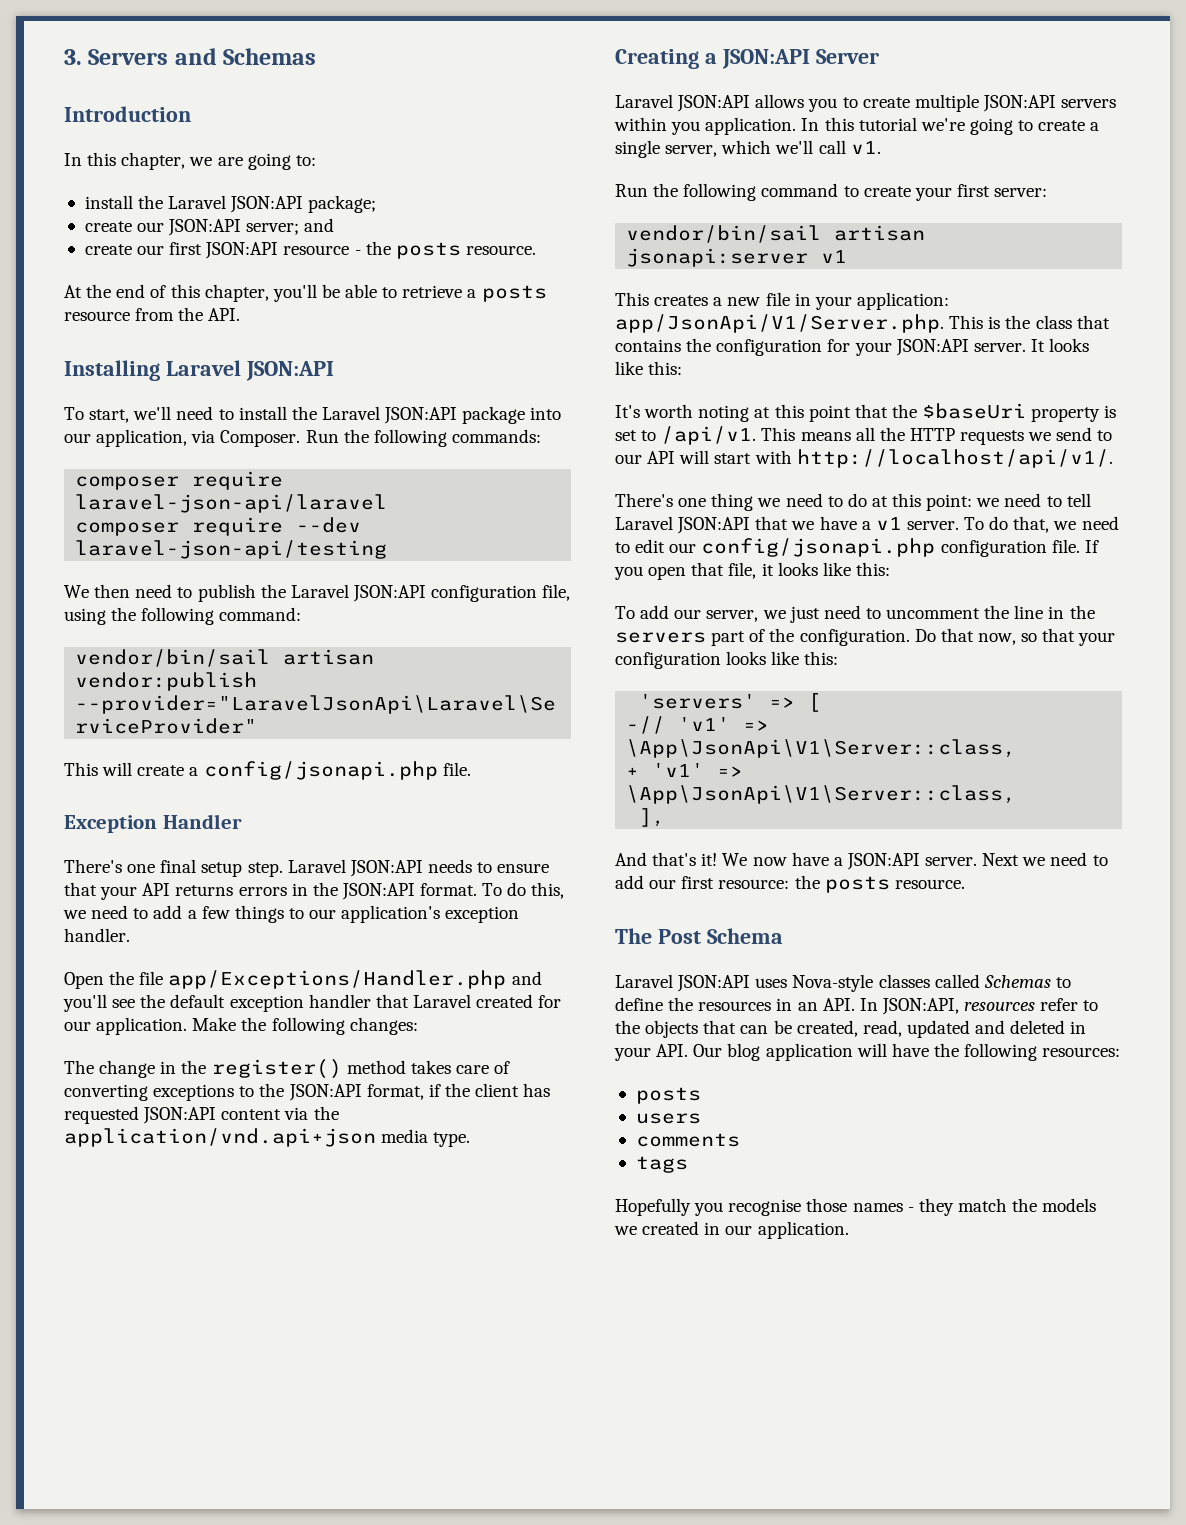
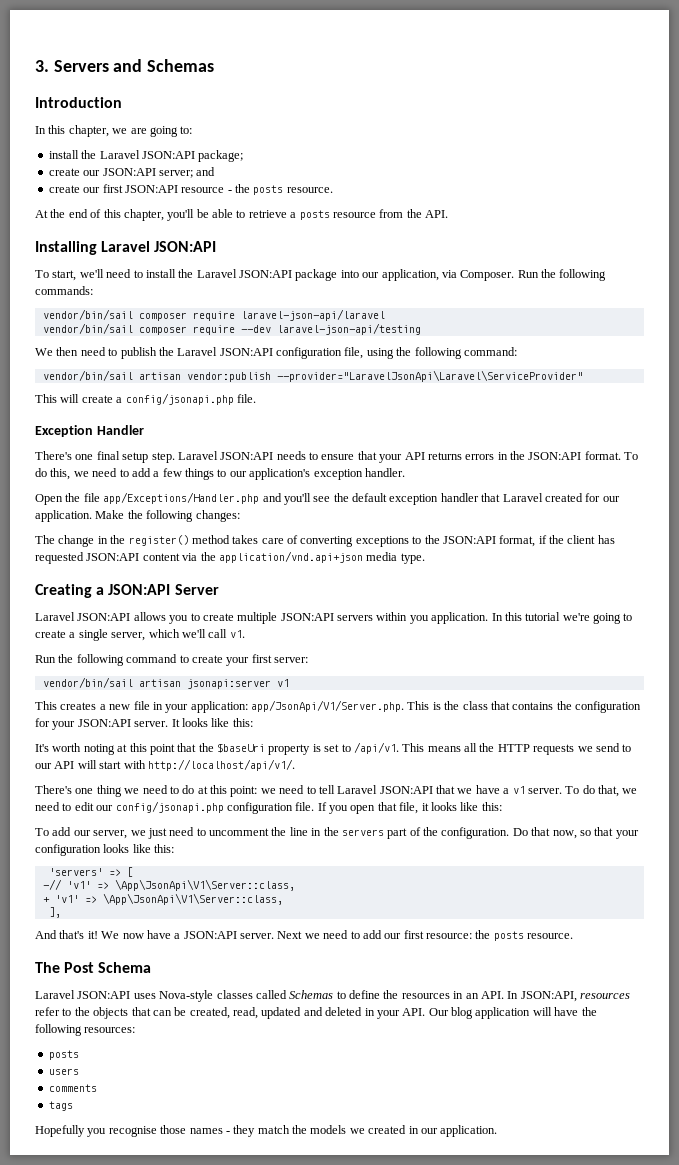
(541, 436) none -> [42,309,133,320] vendor/bin/sail
(388, 503) none -> [42,323,133,334] vendor/bin/sail

